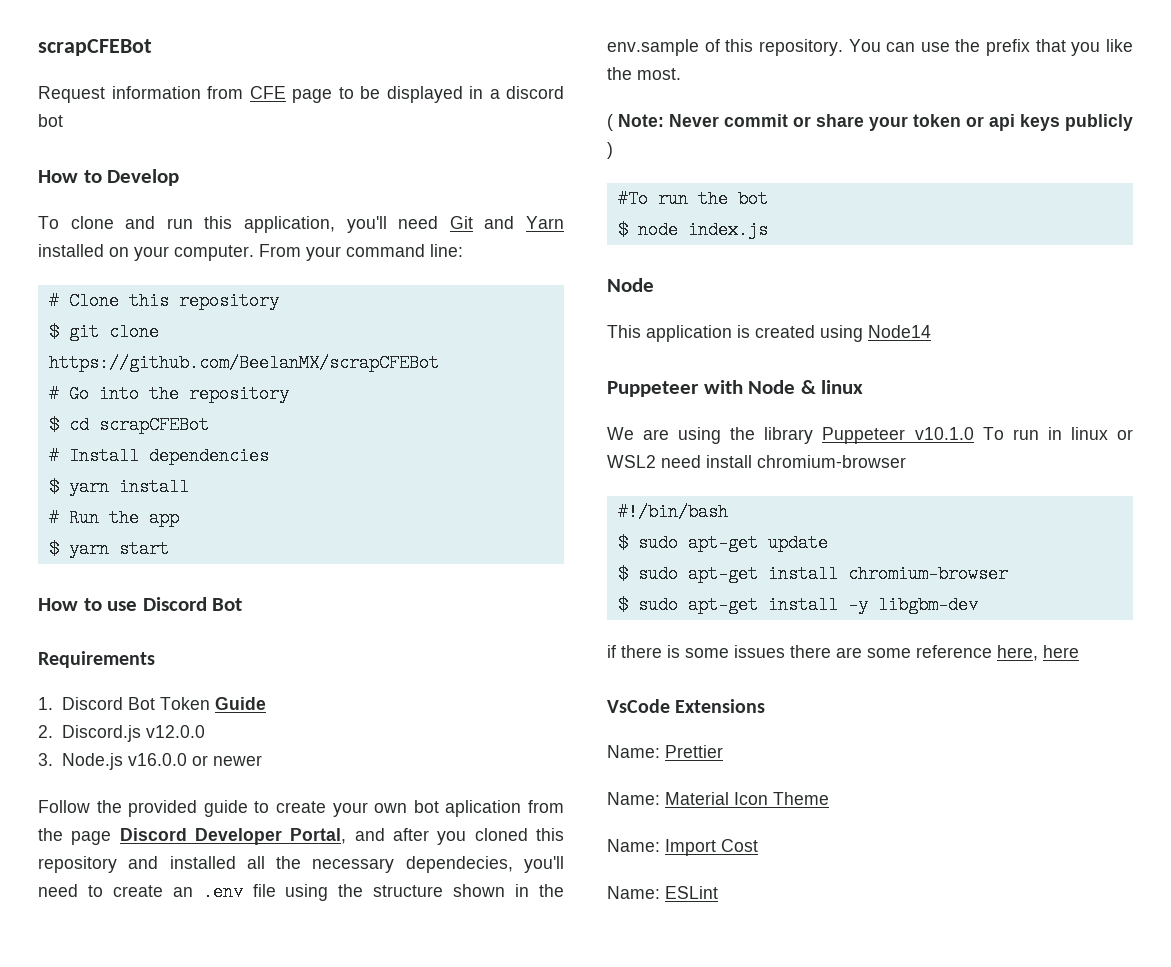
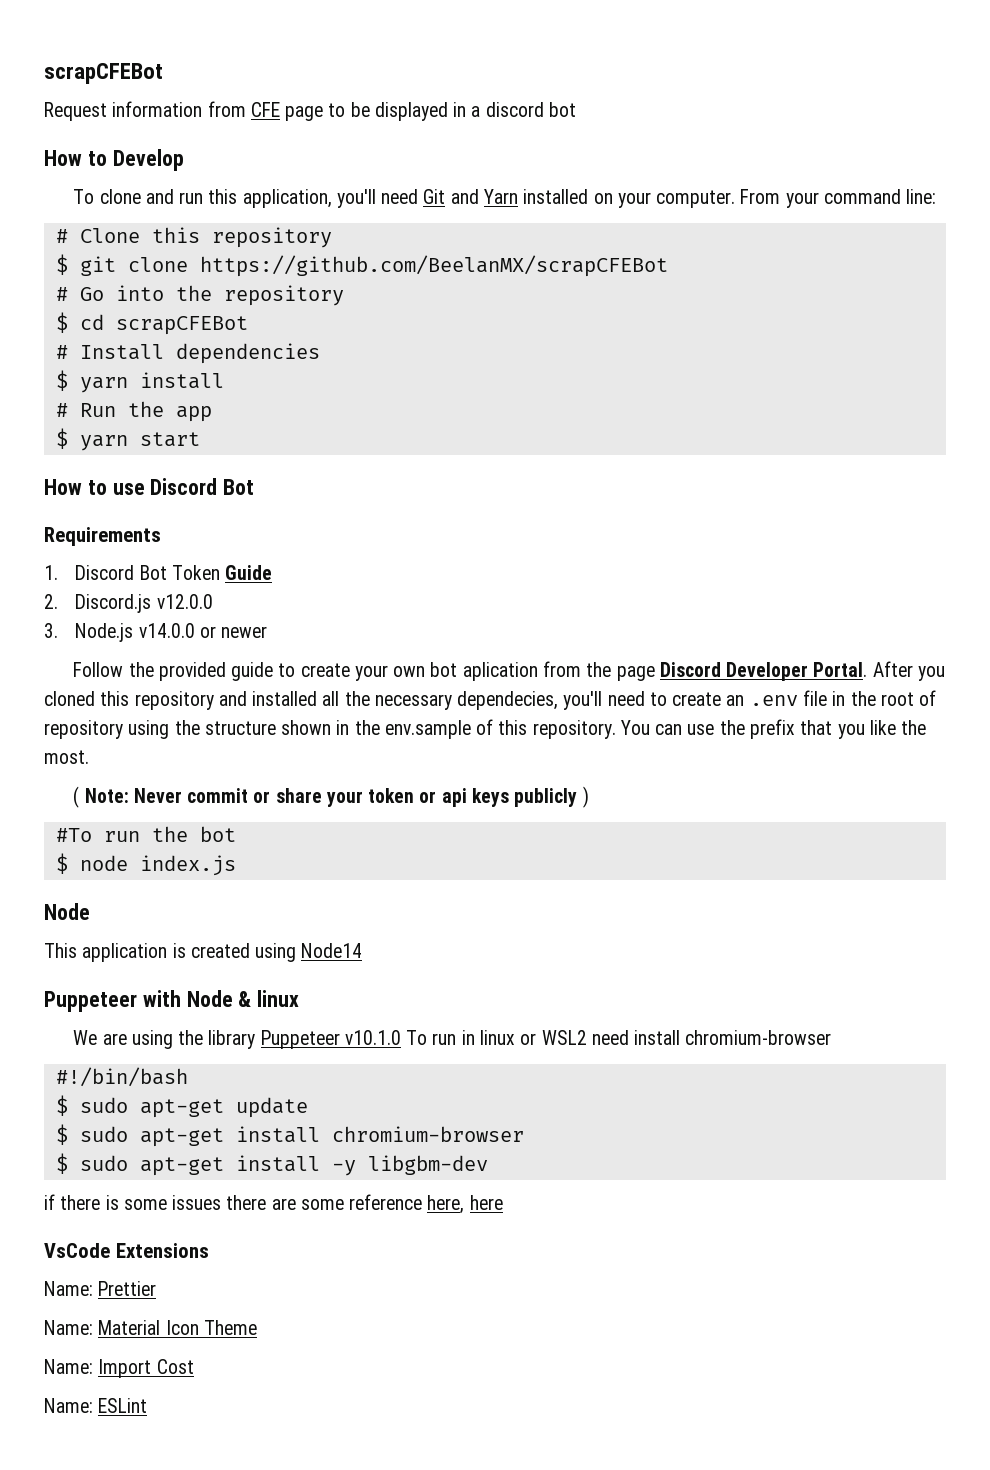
[127,753,187,766] v16.0.0 -> [138,623,195,638] v14.0.0
[290,828,429,844] Portal, and after -> [813,661,913,677] Portal. After
(276, 890) none -> [832,690,937,706] [44,720,123,739] in the root of repository

